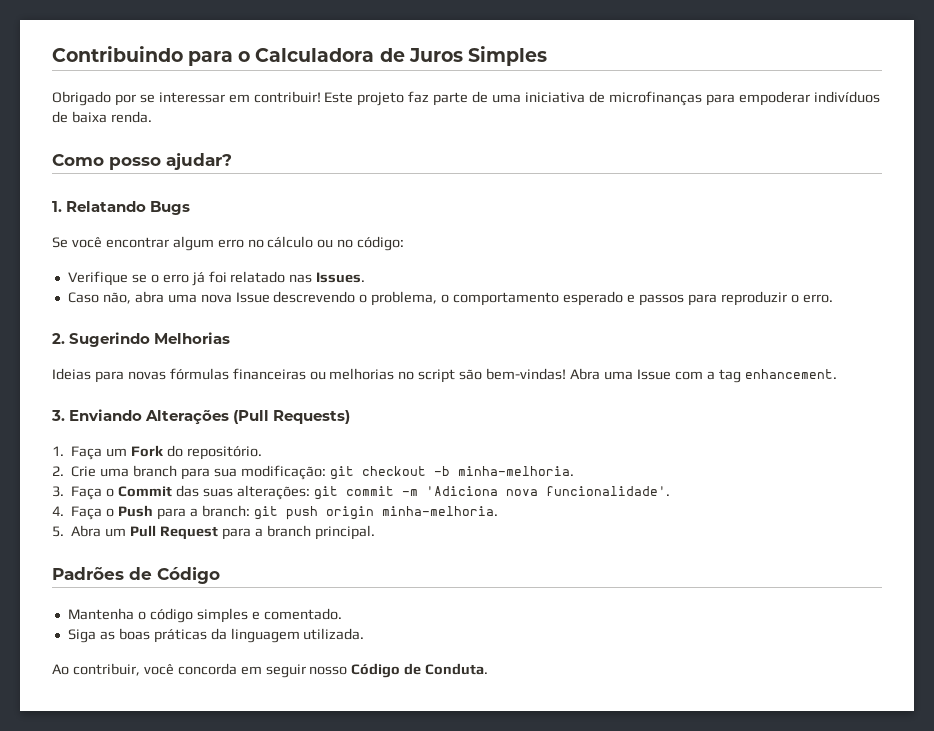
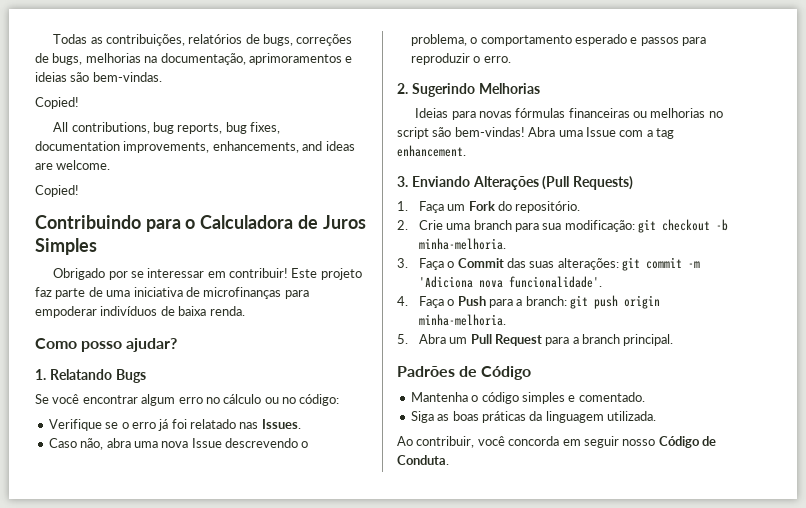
(52, 54) none -> [53,34,353,46] [35,53,353,65] [35,72,162,82] [35,97,79,109] [53,122,281,134] [35,141,355,153] [35,160,111,170] [35,185,79,197] Todas as contribuições, relatórios de bugs, correções de bugs, melhorias na documentação, aprimoramentos e ideias são bem-vindas. // Copied! // All contributions, bug reports, bug fixes, documentation improvements, enhancements, and ideas are welcome. // Copied! //

